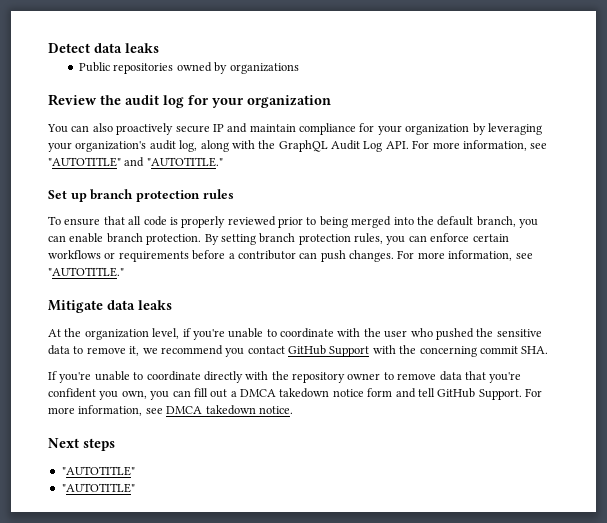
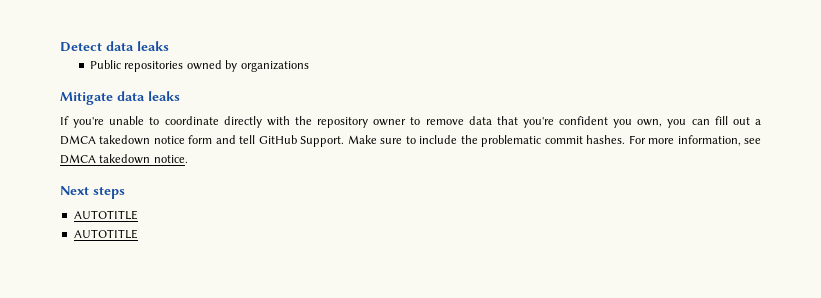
[48,94,331,108] [47,123,542,135] [48,140,548,152] [48,157,223,167] [48,189,234,202] [48,216,538,228] [48,233,509,245] [48,250,533,262] [48,267,124,277] [48,300,172,313] [48,328,542,340] [48,345,549,357] Review the audit log for your organization // You can also proactively secure IP and maintain compliance for your organization by leveraging your organization's audit log, along with the GraphQL Audit Log API. For more information, see "AUTOTITLE" and "AUTOTITLE." // Set up branch protection rules // To ensure that all code is properly reviewed prior to being merged into the default branch, you can enable branch protection. By setting branch protection rules, you can enforce certain workflows or requirements before a contributor can push changes. For more information, see "AUTOTITLE." // Mitigate data leaks // At the organization level, if you're unable to coordinate with the user who pushed the sensitive data to remove it, we recommend you contact GitHub Support with the concerning commit SHA. -> [60,91,180,105] Mitigate data leaks
(522, 394) none -> [347,135,626,147] Make sure to include the problematic commit hashes.
[61,466,135,476] [61,483,135,493] "AUTOTITLE" // "AUTOTITLE" -> [73,210,138,220] [73,229,138,239] AUTOTITLE // AUTOTITLE

